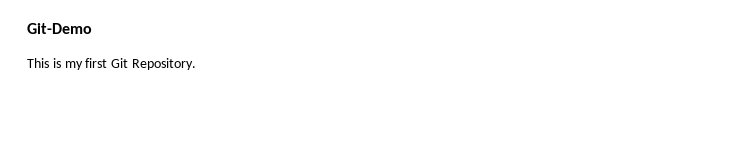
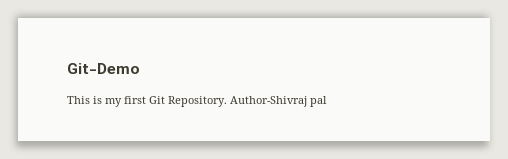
(196, 64) none -> [230,96,327,107] Author-Shivraj pal

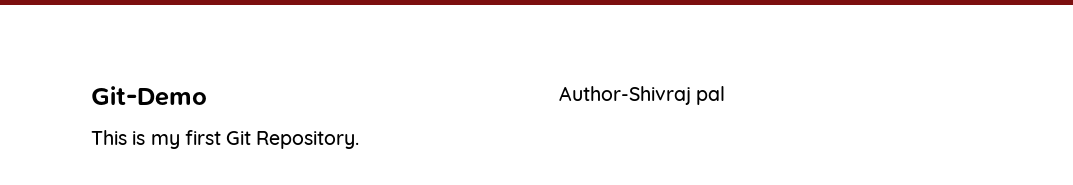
(227, 101) none -> (360, 140) //

